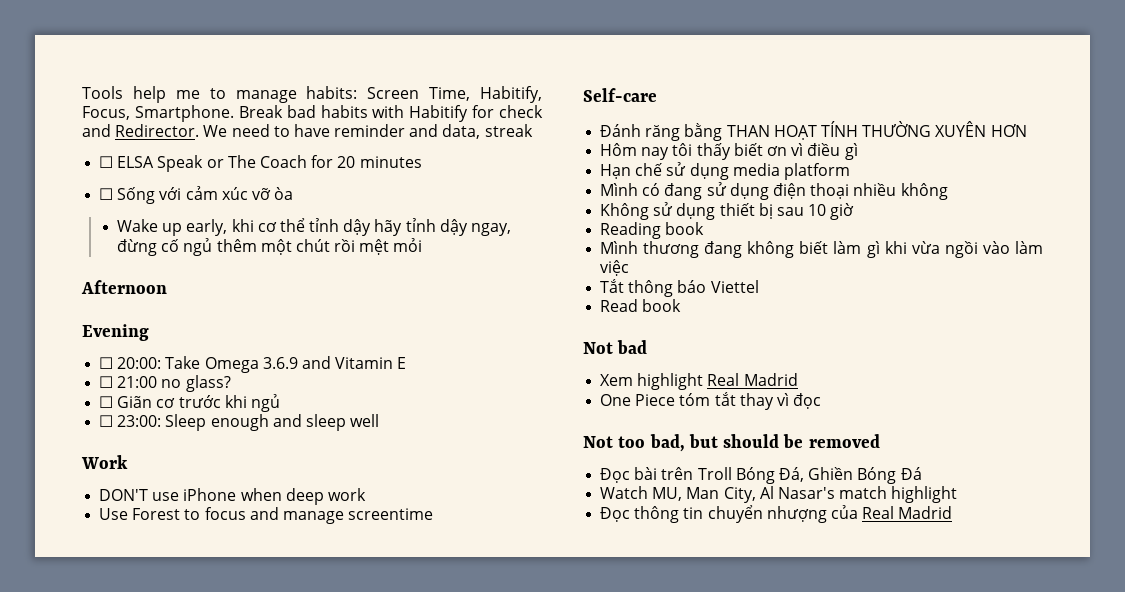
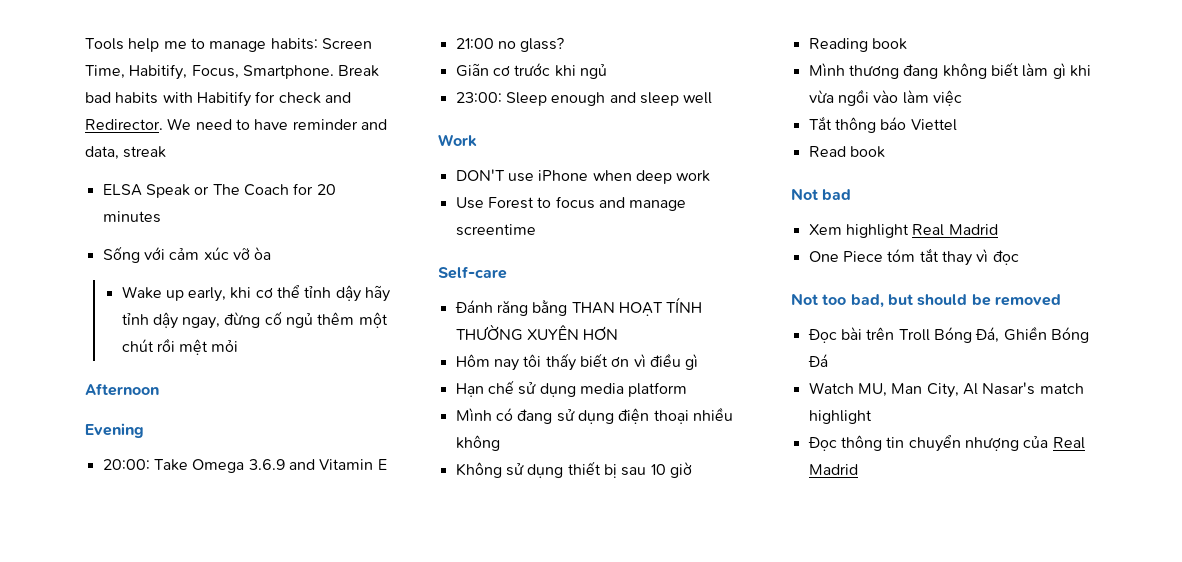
[99,156,114,168] ☐ -> (167, 152) none
[99,188,114,200] ☐ -> (161, 217) none
[99,357,114,369] ☐ -> (144, 430) none
[99,376,114,388] ☐ -> (387, 464) none
[99,396,114,408] ☐ -> (565, 44) none
[99,415,114,427] ☐ -> (607, 71) none

